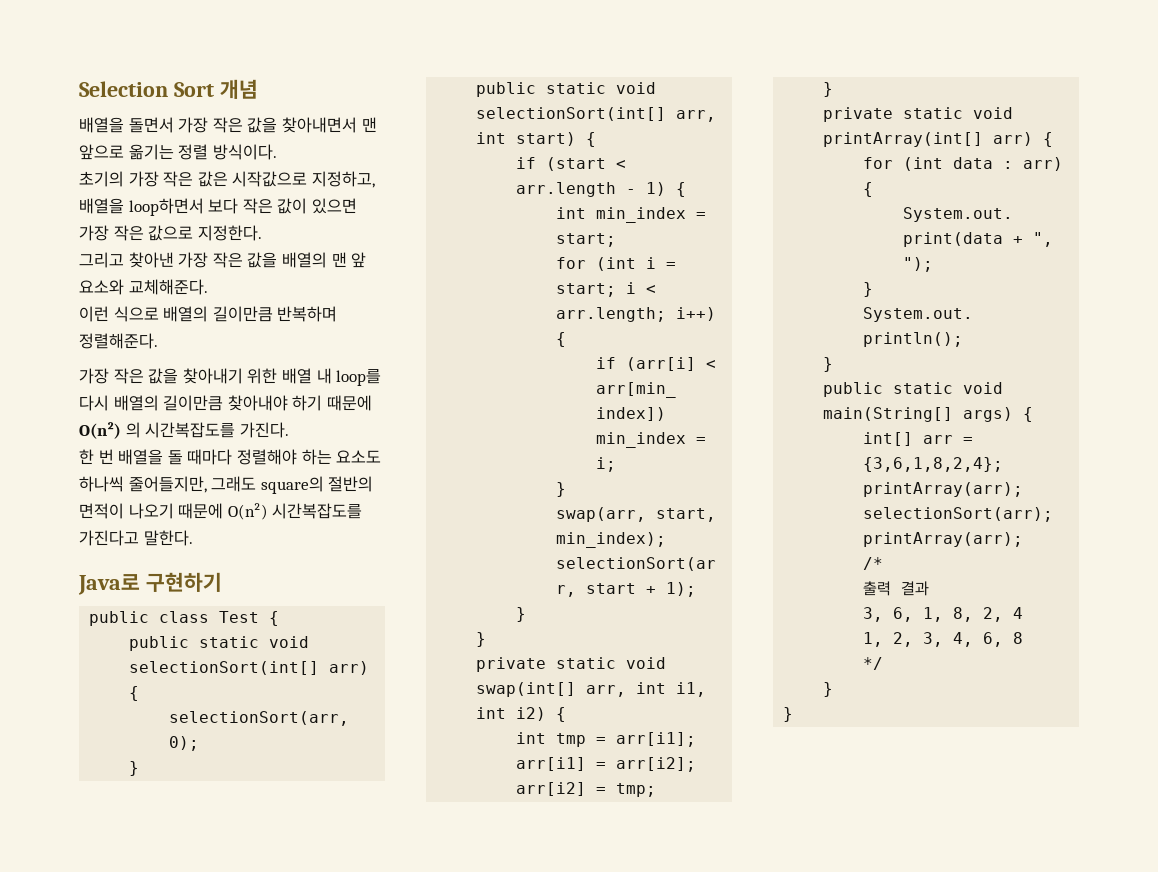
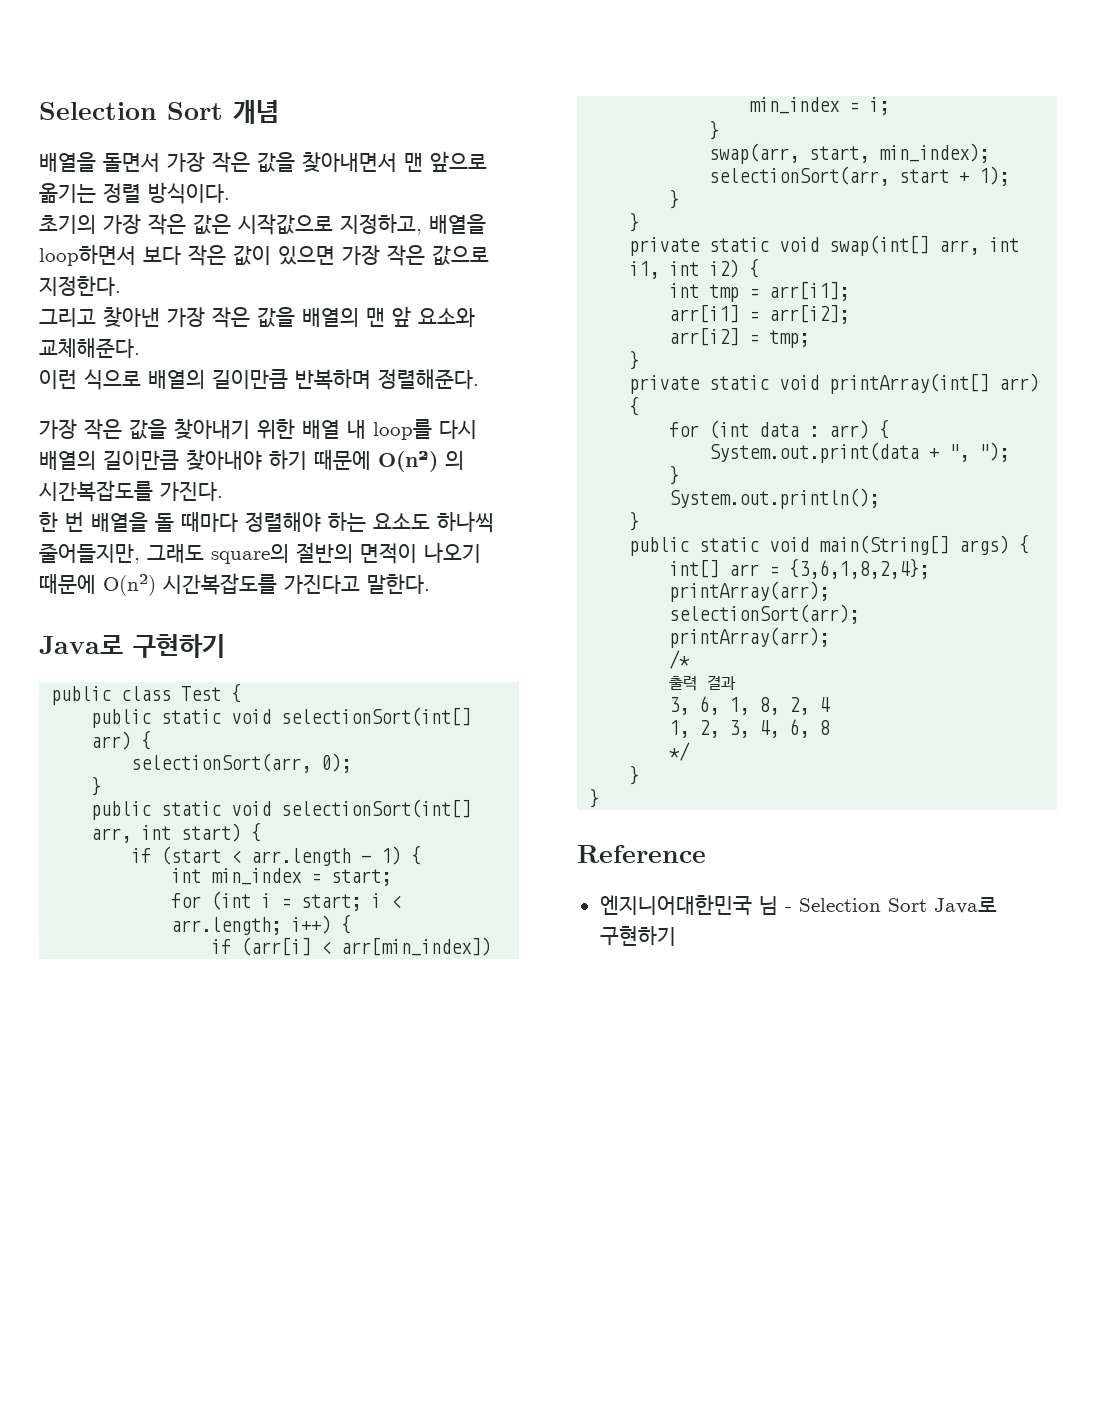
(794, 714) none -> [577,845,706,863] [599,895,997,916] [599,926,676,946] // Reference // 엔지니어대한민국 님 - Selection Sort Java로 구현하기

